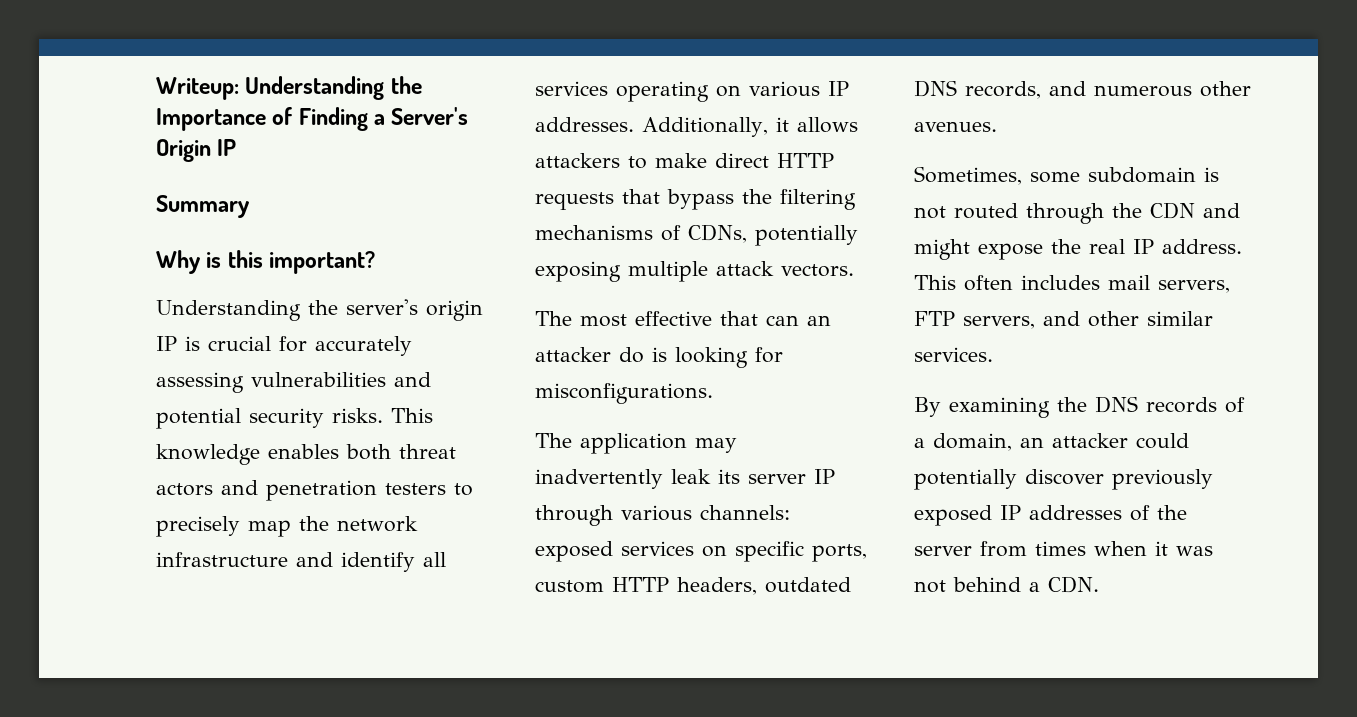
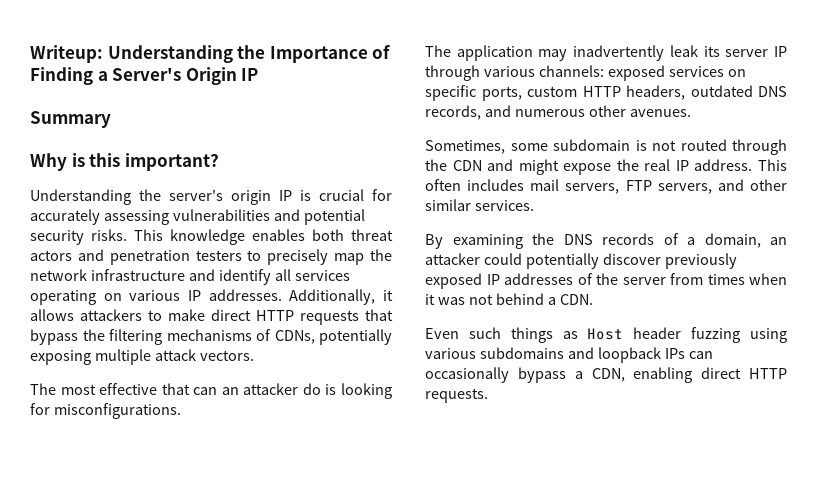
(1099, 584) none -> [425,327,788,343] [425,347,713,363] [425,367,787,383] [425,388,488,403] // Even such things as Host header fuzzing using various subdomains and loopback IPs can occasionally bypass a CDN, enabling direct HTTP requests.

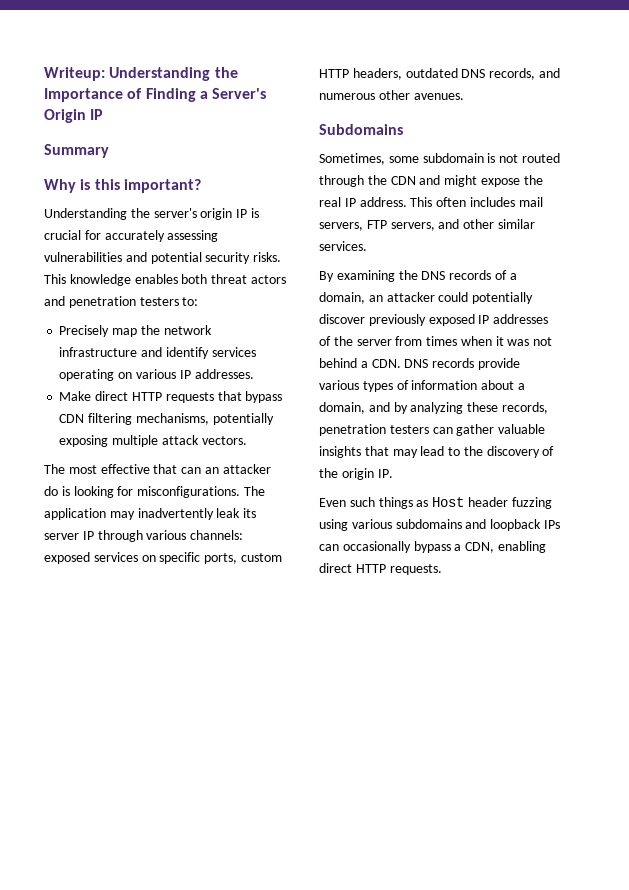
[247,249,329,265] to precisely -> [182,297,199,306] [59,325,110,337] to: // Precisely
[274,269,291,281] all -> (209, 353) none
[289,289,393,305] [30,309,205,321] Additionally, it allows attackers to make -> [59,391,92,401] // Make
[82,329,315,345] the filtering mechanisms of CDNs, -> [59,413,209,425] CDN filtering mechanisms,
(181, 411) // -> (241, 492) none
(691, 113) none -> [319,124,403,135] // Subdomains
(593, 299) none -> [404,358,520,370] [319,380,525,392] [319,402,548,414] [319,424,546,436] [319,446,555,458] [319,468,393,480] DNS records provide various types of information about a domain, and by analyzing these records, penetration testers can gather valuable insights that may lead to the discovery of the origin IP.

